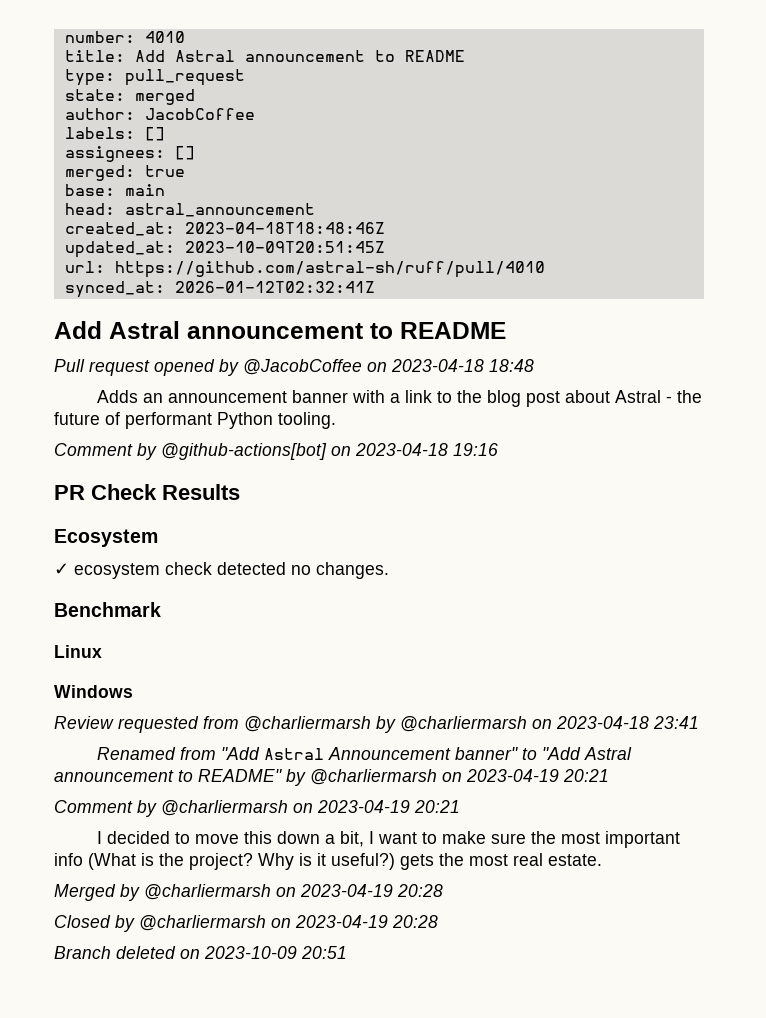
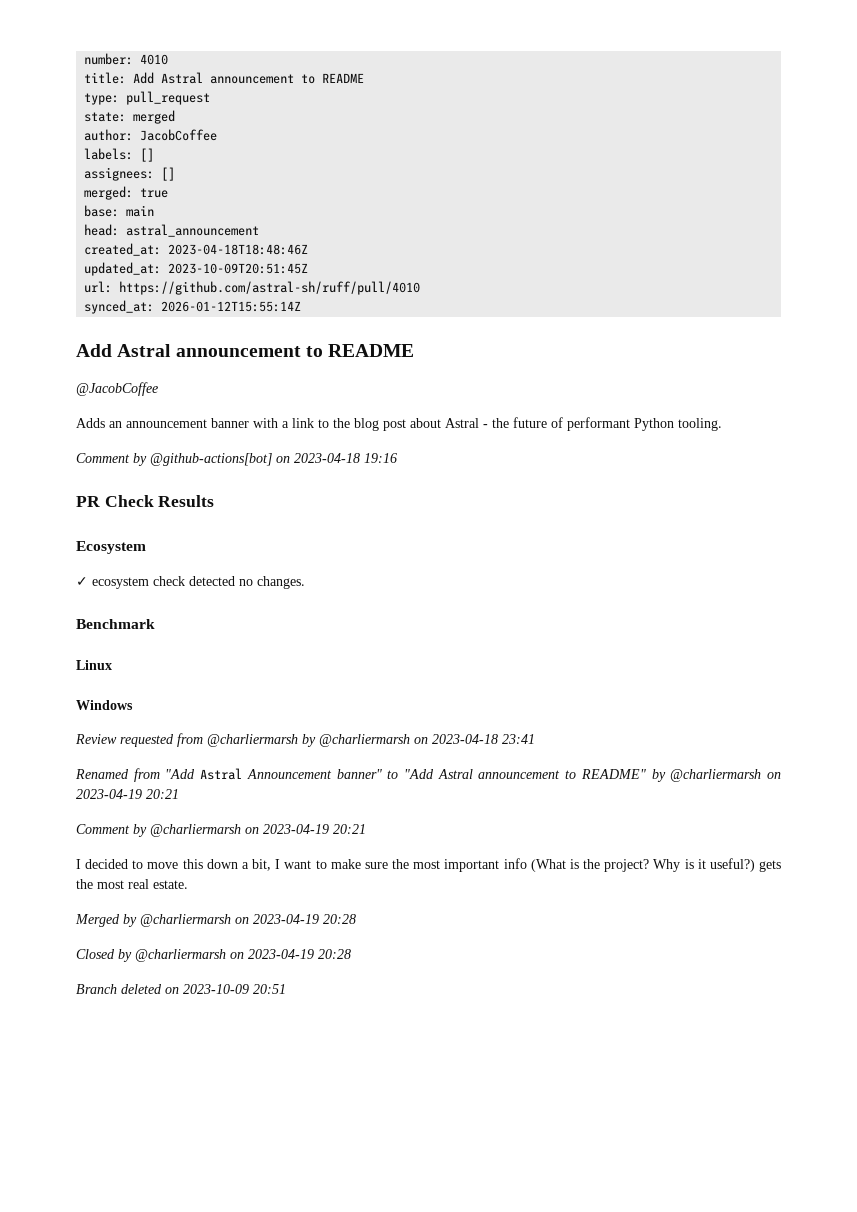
[174,281,375,293] [54,321,506,339] [54,359,534,376] 2026-01-12T02:32:41Z // Add Astral announcement to README // Pull request opened by @JacobCoffee on 2023-04-18 18:48 -> [161,301,302,312] [76,344,415,357] [76,382,158,396] 2026-01-12T15:55:14Z // Add Astral announcement to README // @JacobCoffee

